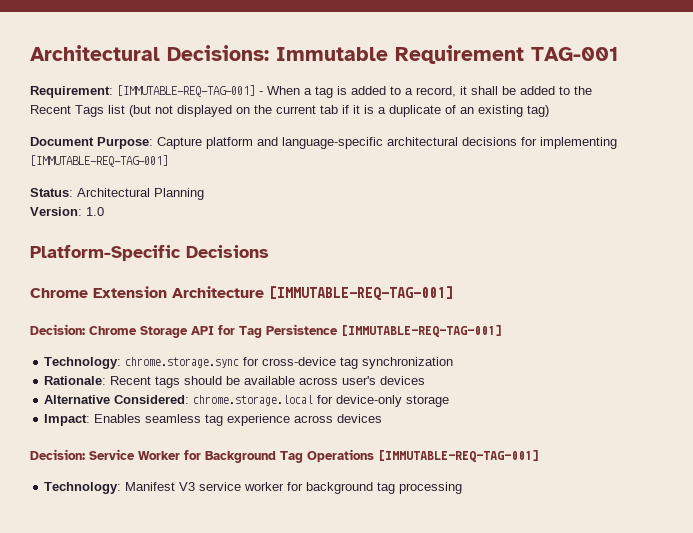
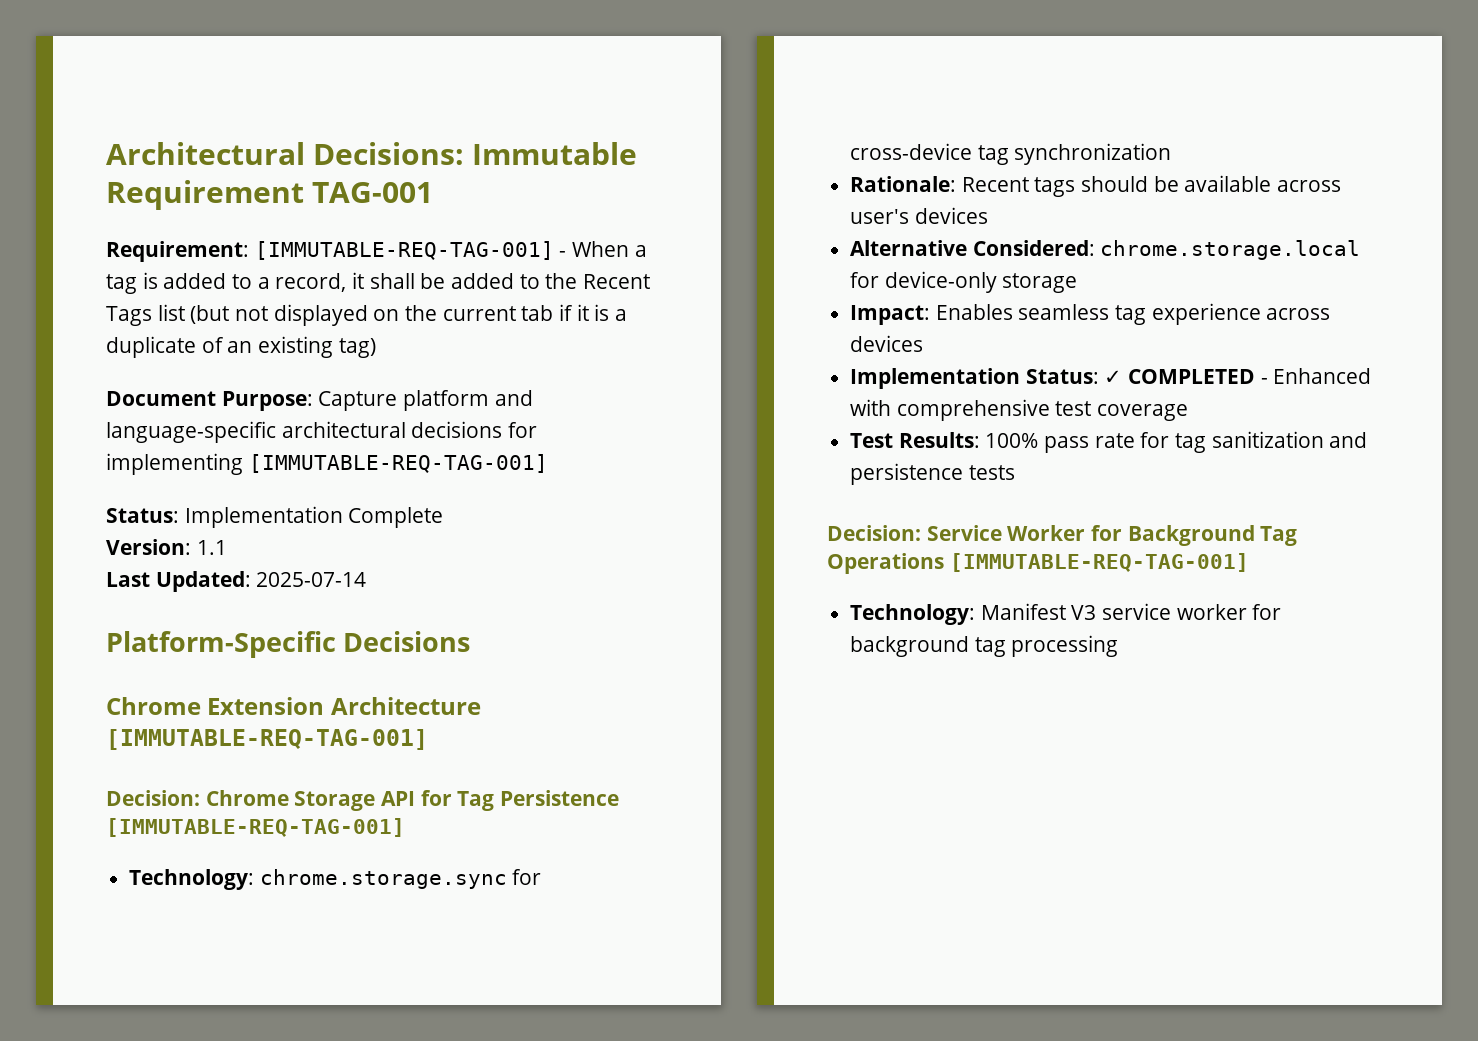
[77,188,204,200] Architectural Planning -> [184,506,444,528] Implementation Complete
[86,207,104,216] 1.0 -> [196,540,227,555] [106,571,367,592] 1.1 // Last Updated: 2025-07-14
(383, 418) none -> [850,368,1372,389] [850,399,1189,421] [850,431,1368,453] [850,463,1015,485] // Implementation Status: ✓ COMPLETED - Enhanced with comprehensive test coverage // Test Results: 100% pass rate for tag sanitization and persistence tests

